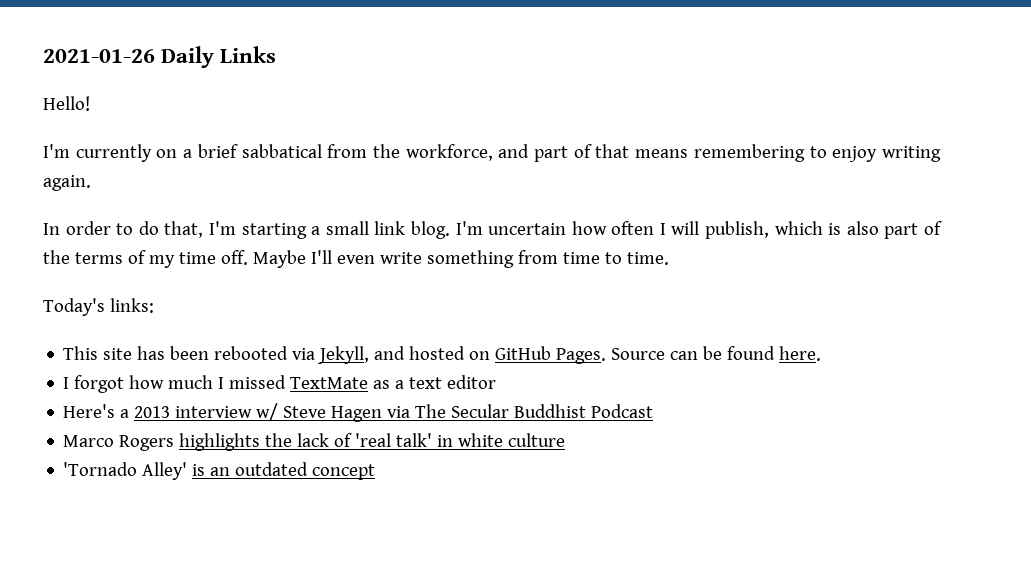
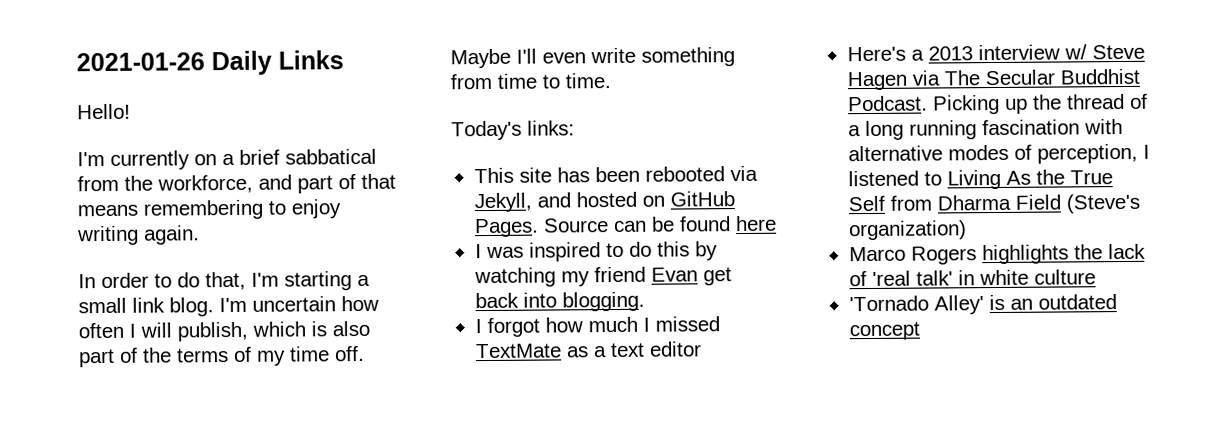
[779,346,822,361] here. -> [734,215,777,232] [474,241,718,262] [473,266,732,288] [474,291,645,312] here // I was inspired to do this by watching my friend Evan get back into blogging.
[591,404,654,418] Podcast -> [847,93,1148,115] [847,119,1123,141] [847,143,1150,164] [847,169,1113,190] [847,193,1140,214] [848,220,967,241] Podcast. Picking up the thread of a long running fascination with alternative modes of perception, I listened to Living As the True Self from Dharma Field (Steve's organization)

